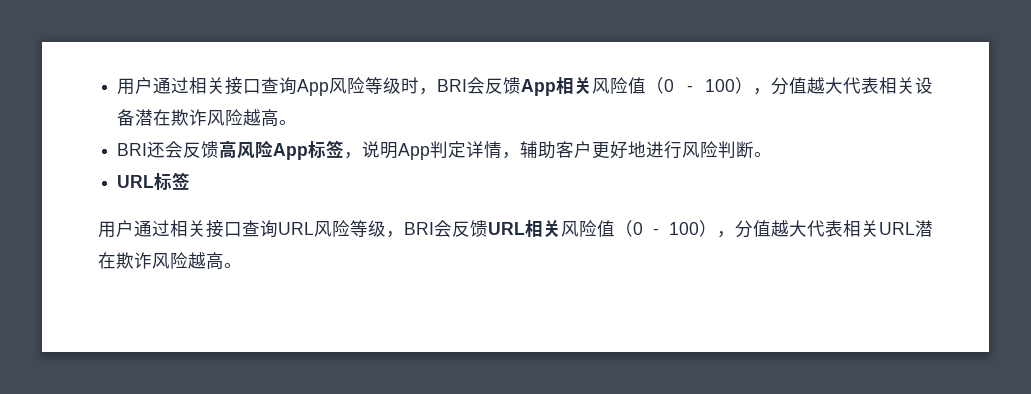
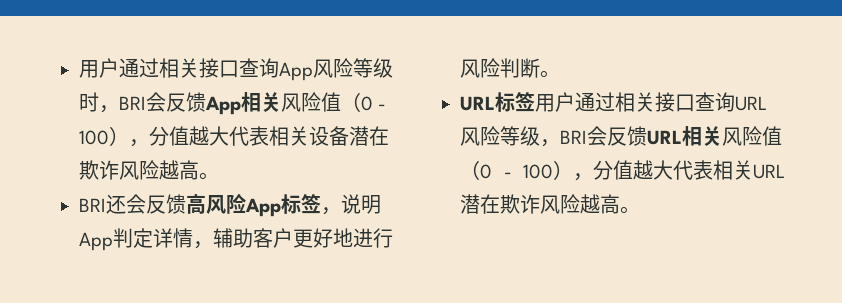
(191, 181) // -> (535, 102) none

